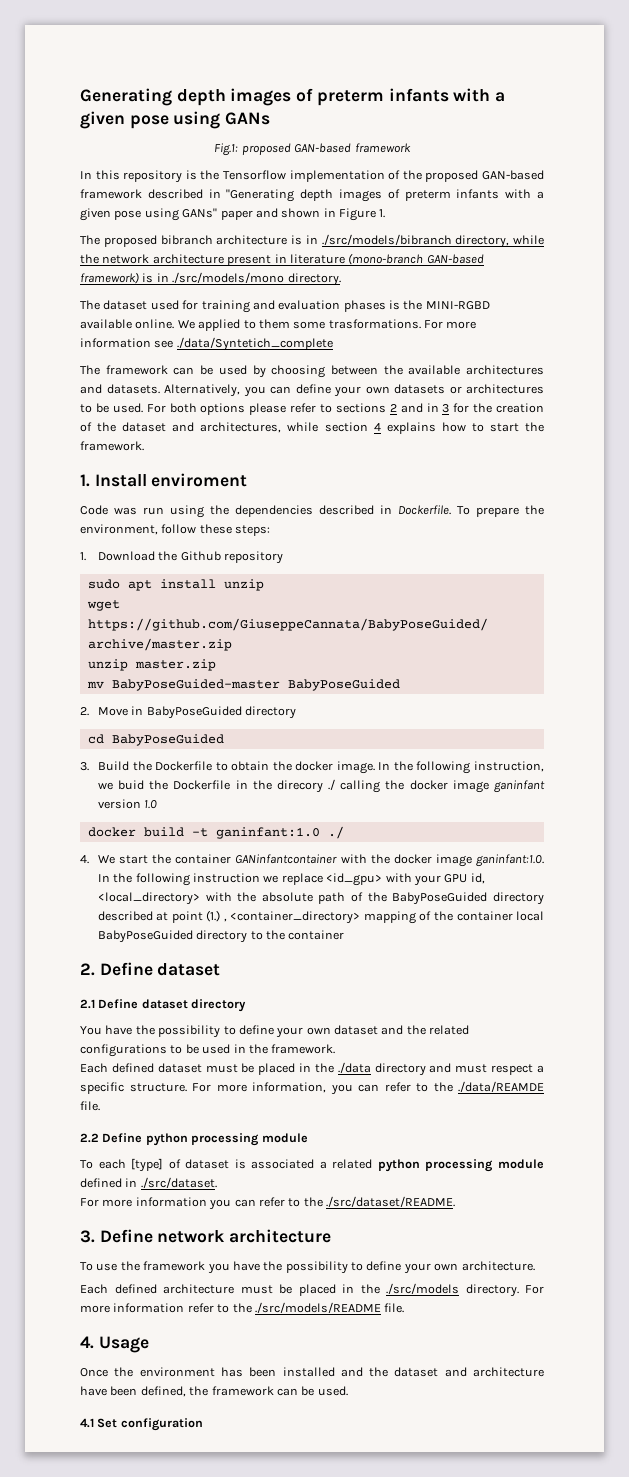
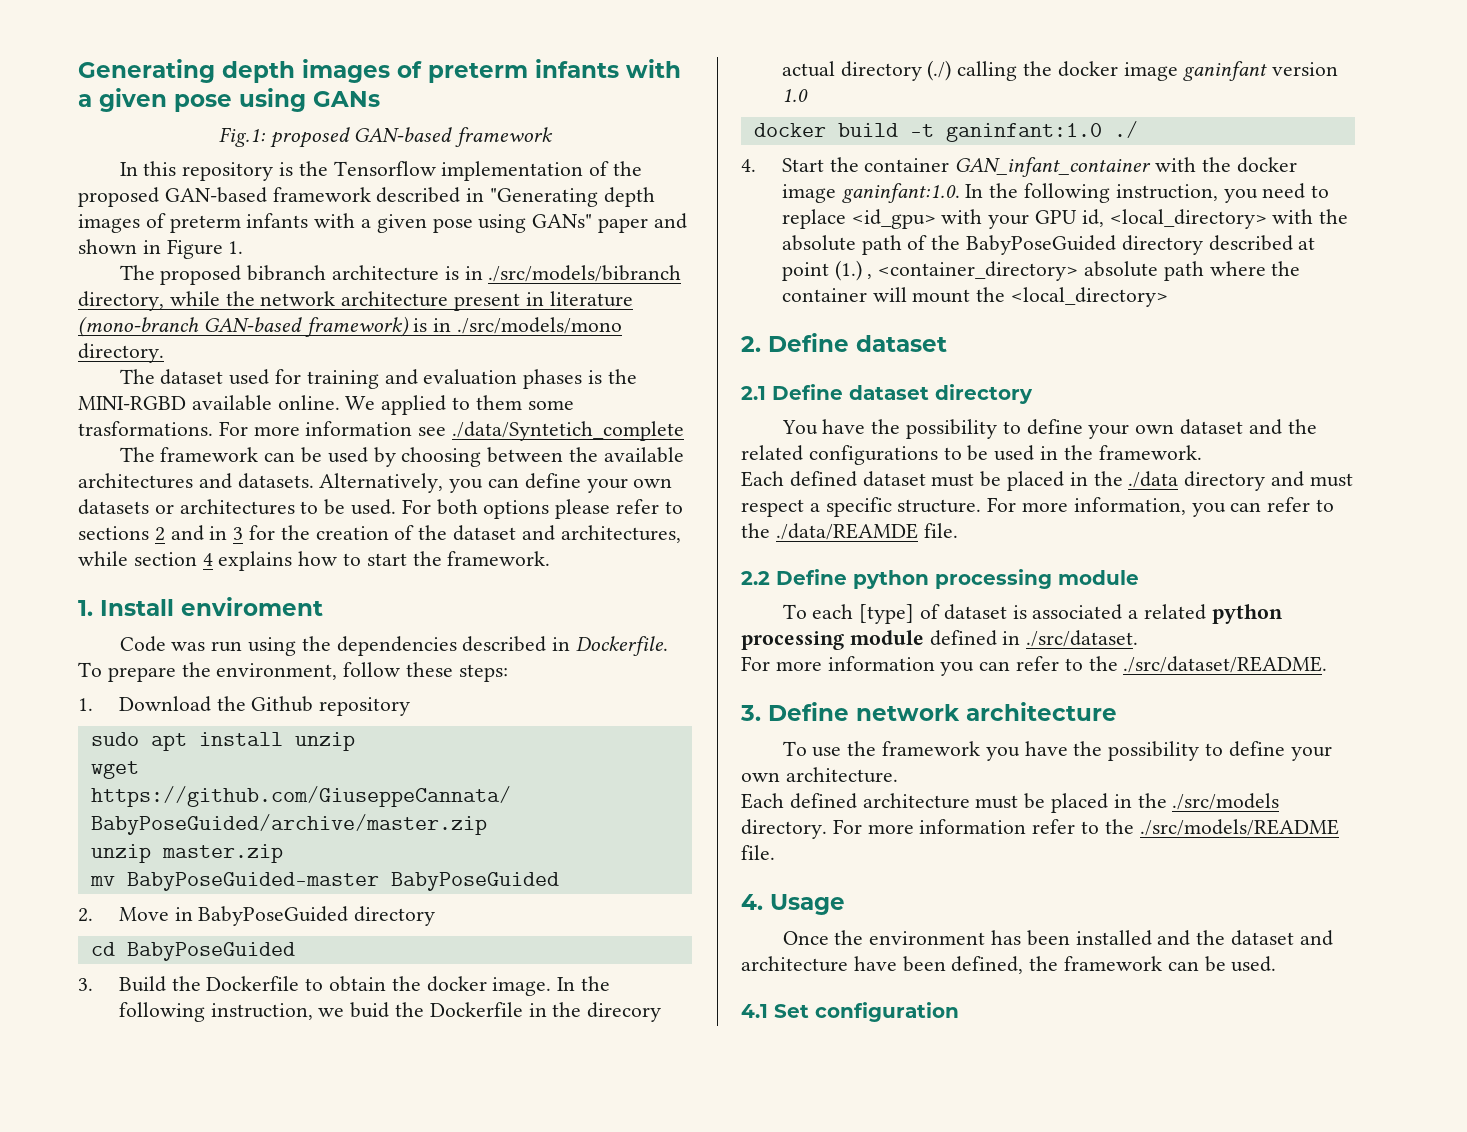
[328,779,336,790] ./ -> [781,60,952,81] actual directory (./)
[97,854,338,864] We start the container GANinfantcontainer -> [781,157,1152,177] Start the container GAN_infant_container
[193,873,279,883] instruction we -> [1115,183,1330,203] instruction, you need to
[363,911,544,924] [97,930,345,943] mapping of the container local BabyPoseGuided directory to the container -> [1084,261,1301,281] [781,287,1169,307] absolute path where the container will mount the <local_directory>

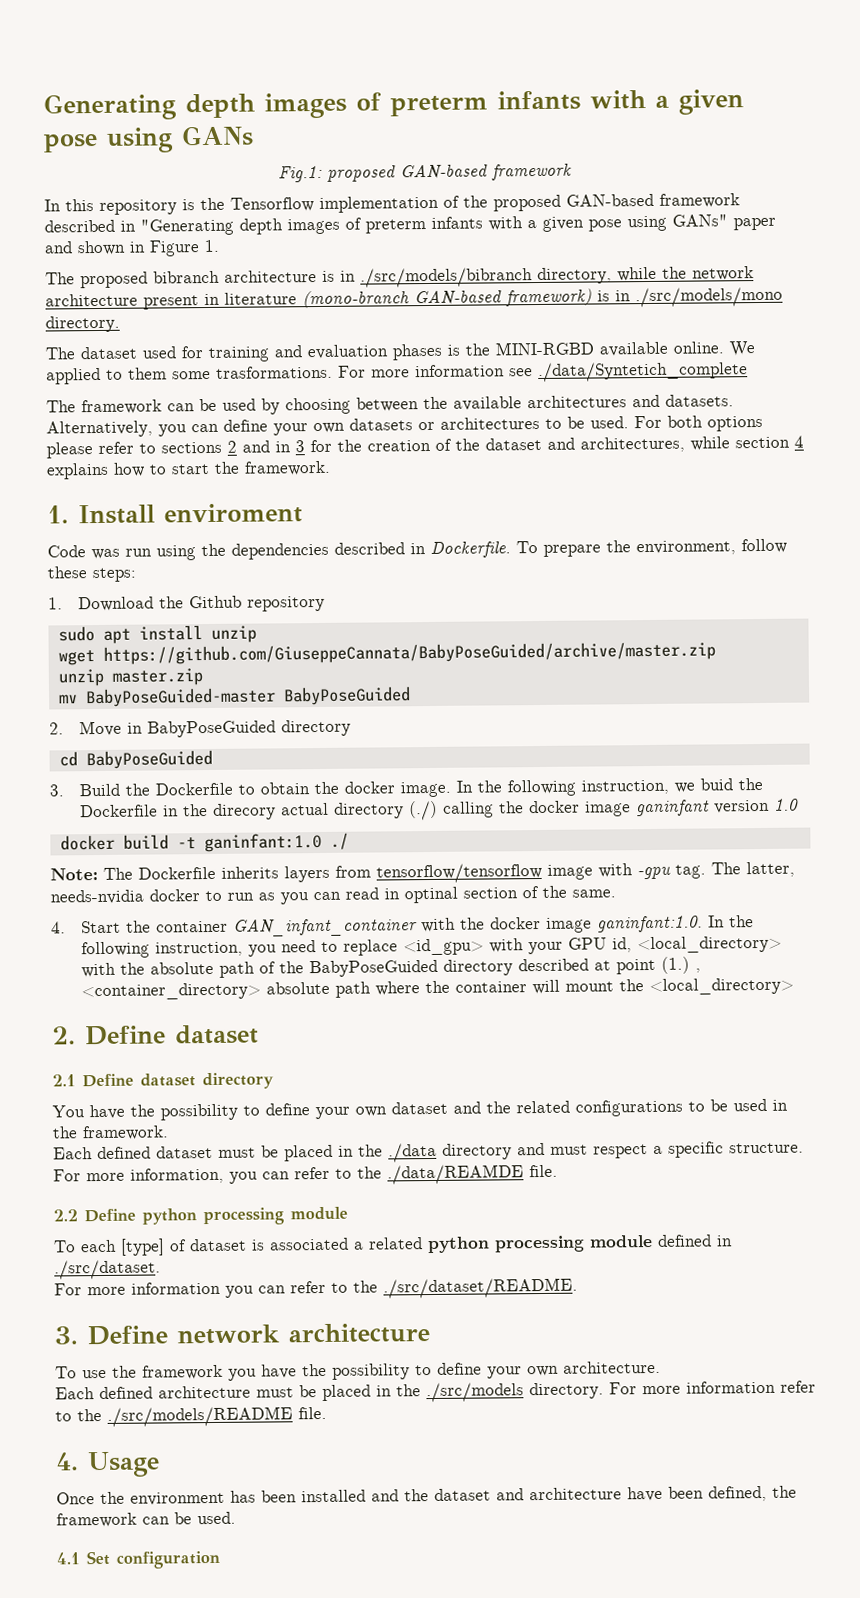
(1138, 129) none -> [50,861,795,884] [50,885,616,905] // Note: The Dockerfile inherits layers from tensorflow/tensorflow image with -gpu tag. The latter, needs-nvidia docker to run as you can read in optinal section of the same.

